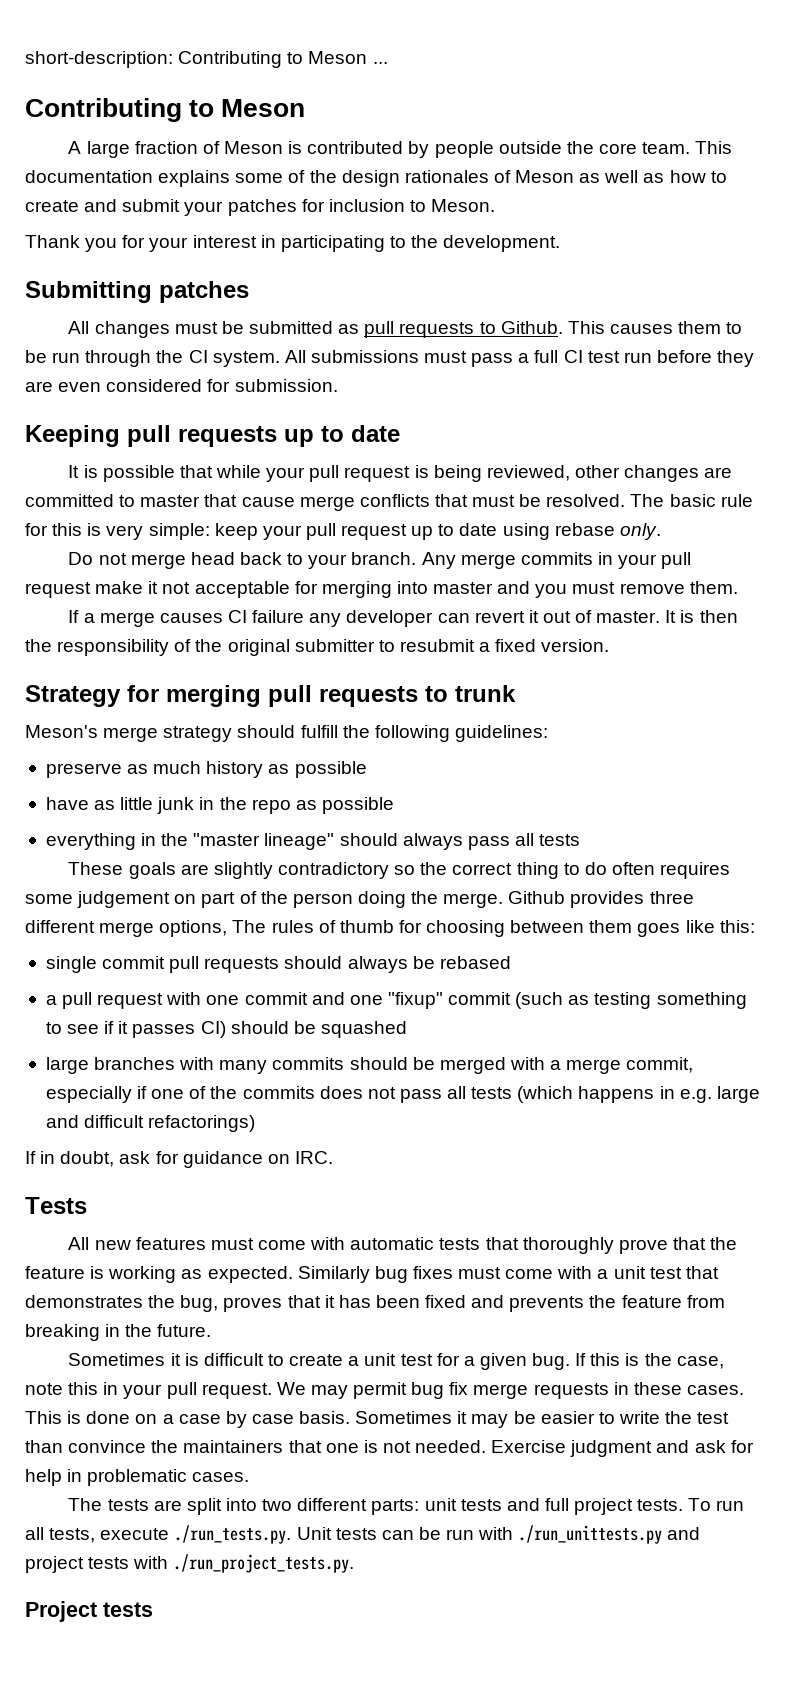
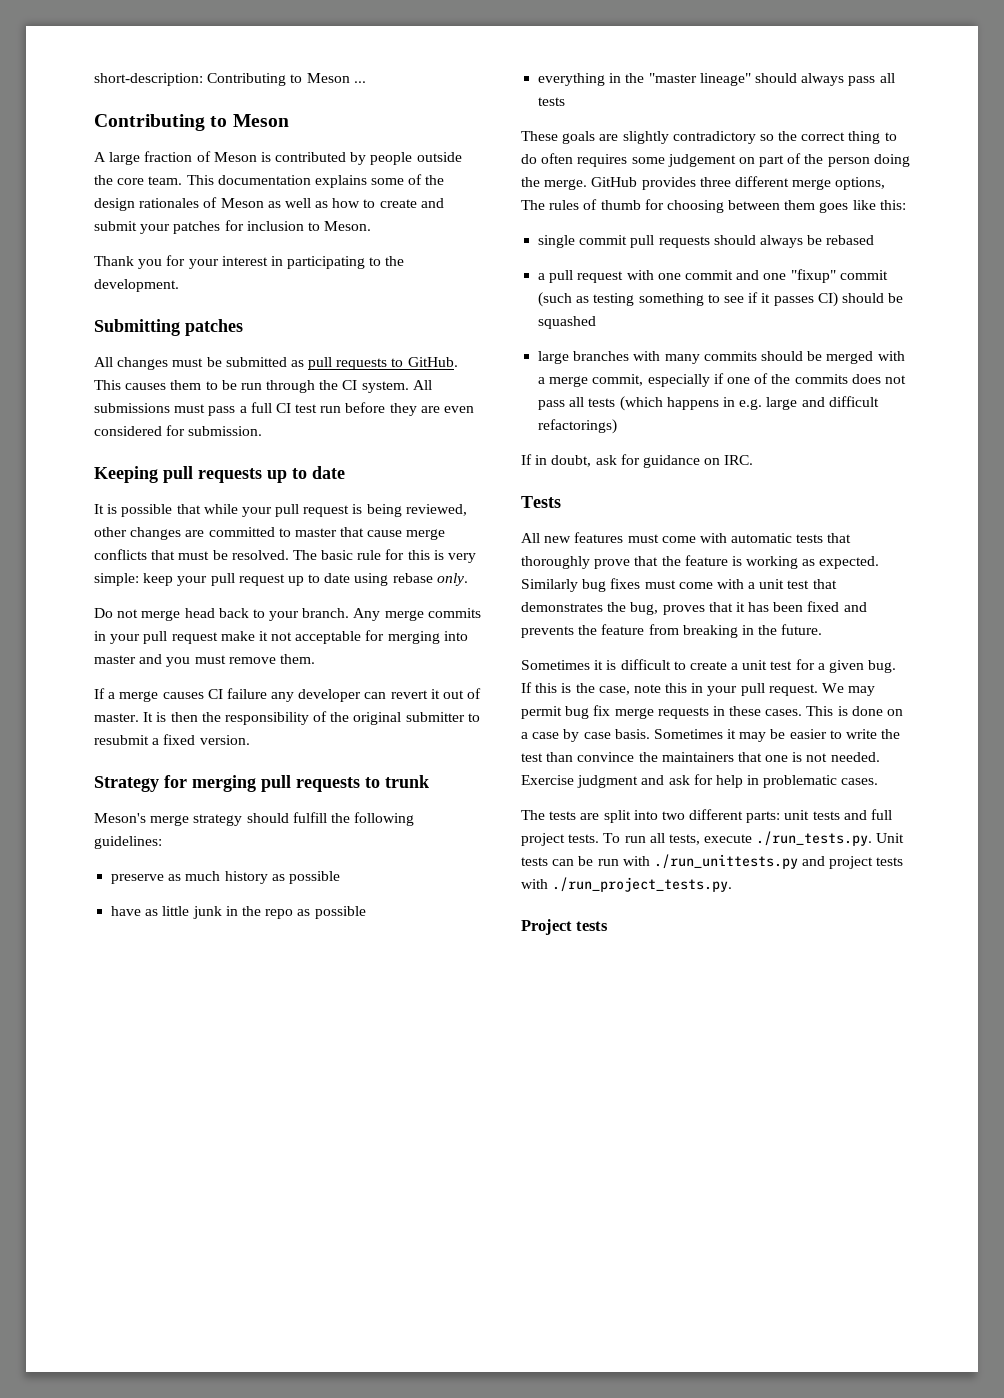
[500,321,563,334] Github. -> [407,357,458,367] GitHub.
[508,891,566,904] Github -> [591,177,638,187] GitHub

